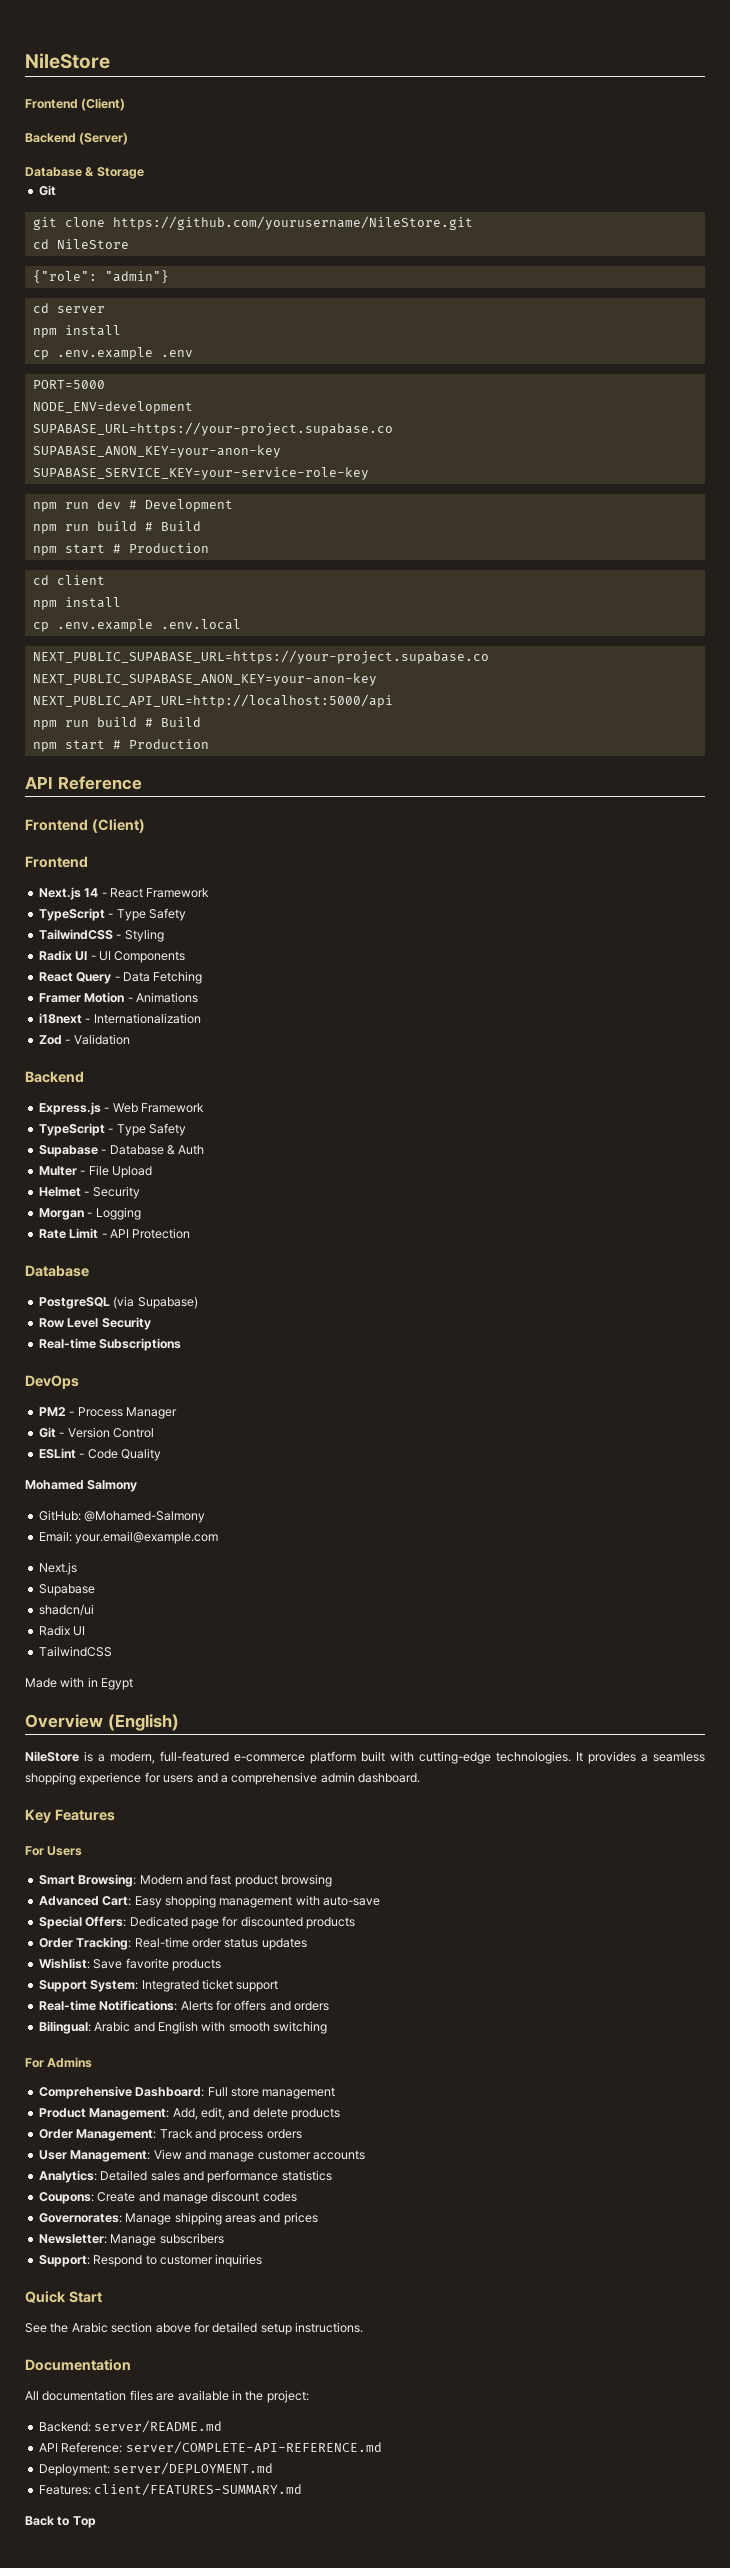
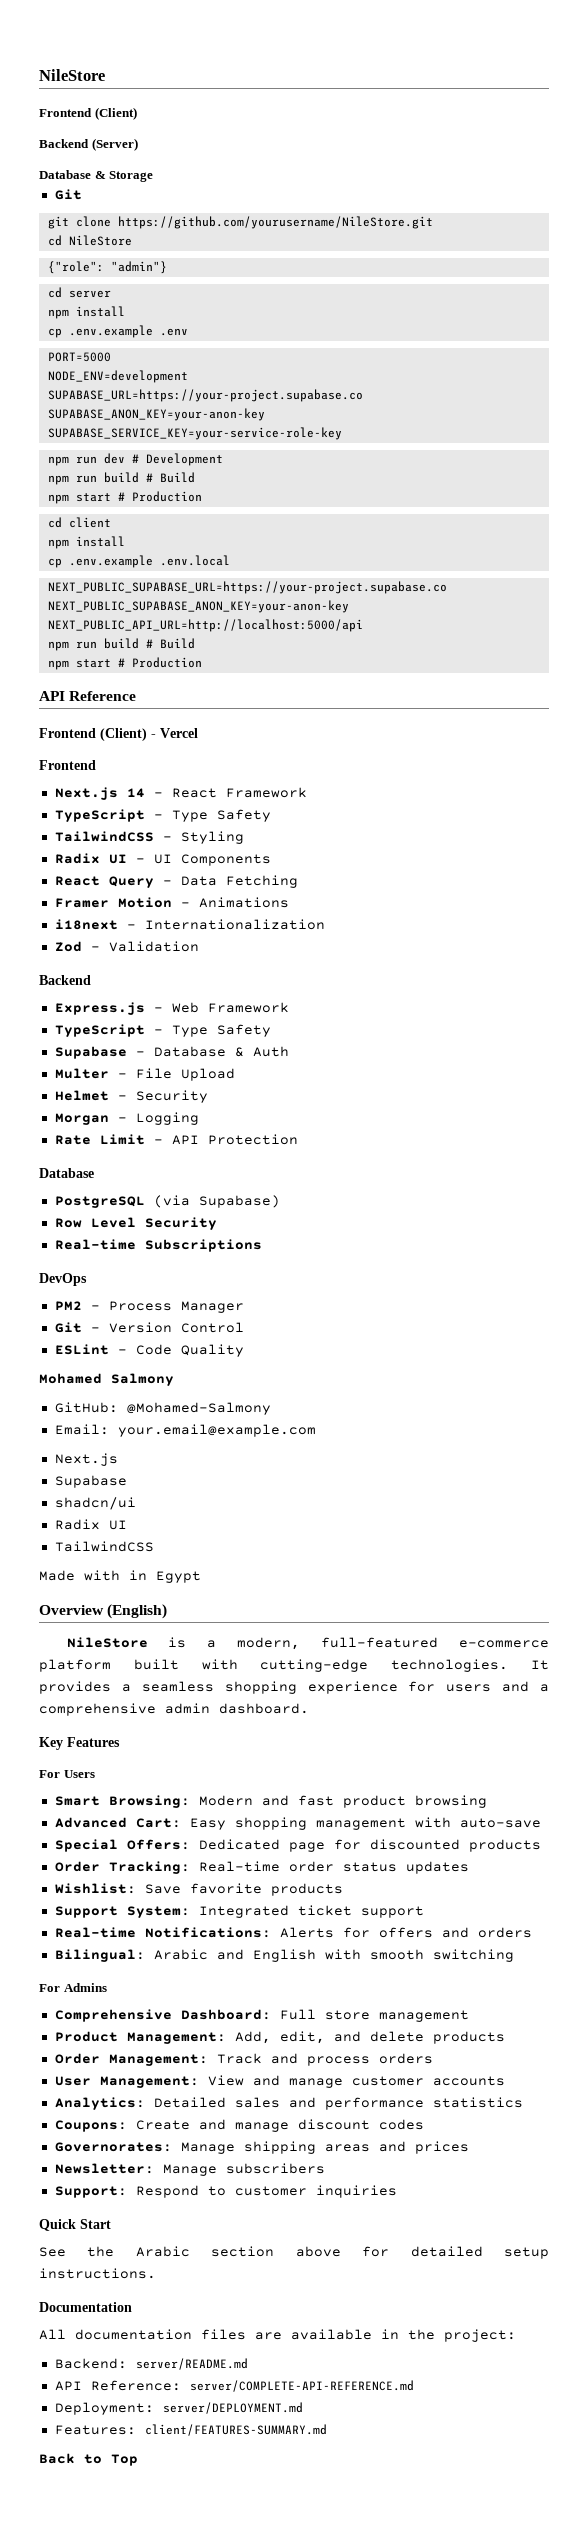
(145, 826) none -> [151,728,198,738] - Vercel

